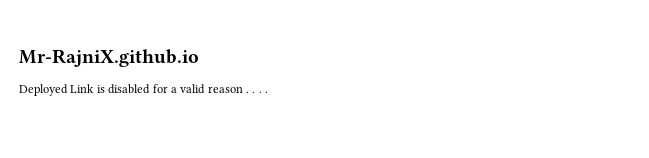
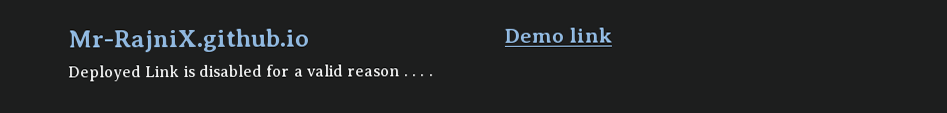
(269, 92) none -> [504,27,612,43] // Demo link

